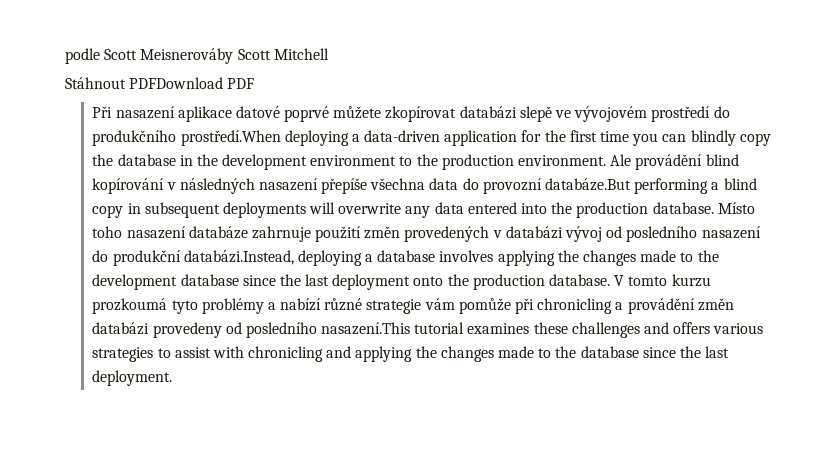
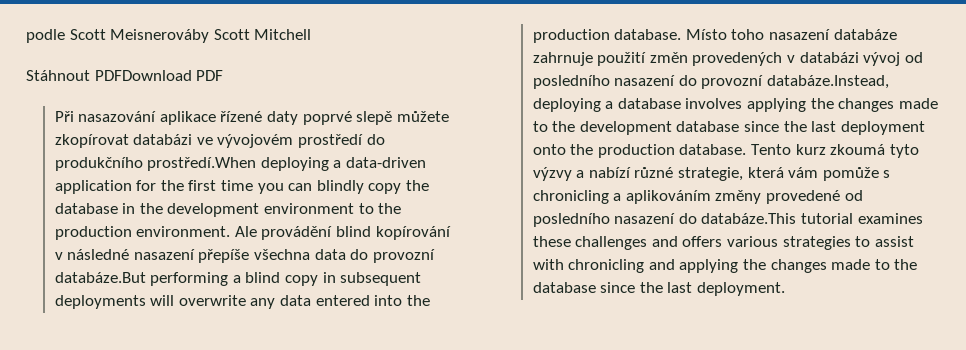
[115,106,330,122] nasazení aplikace datové poprvé -> [78,111,393,125] nasazování aplikace řízené daty poprvé slepě
[519,106,552,122] slepě -> (193, 139) none
[179,178,255,194] následných -> [67,249,130,260] následné
[112,250,294,266] produkční databázi.Instead, -> [701,75,889,89] provozní databáze.Instead,
[614,274,711,287] [92,298,264,314] V tomto kurzu prozkoumá tyto problémy -> [750,144,919,158] [532,167,572,181] Tento kurz zkoumá tyto výzvy
[366,299,422,314] strategie -> [677,167,784,181] strategie, která
[514,298,534,314] při -> [883,170,891,178] s
[627,298,734,314] [92,322,411,338] provádění změn databázi provedeny od posledního nasazení.This -> [625,190,863,204] [532,213,797,227] aplikováním změny provedené od posledního nasazení do databáze.This

